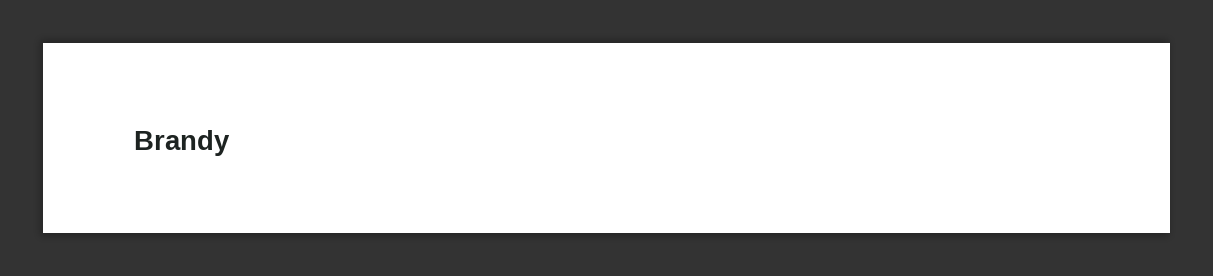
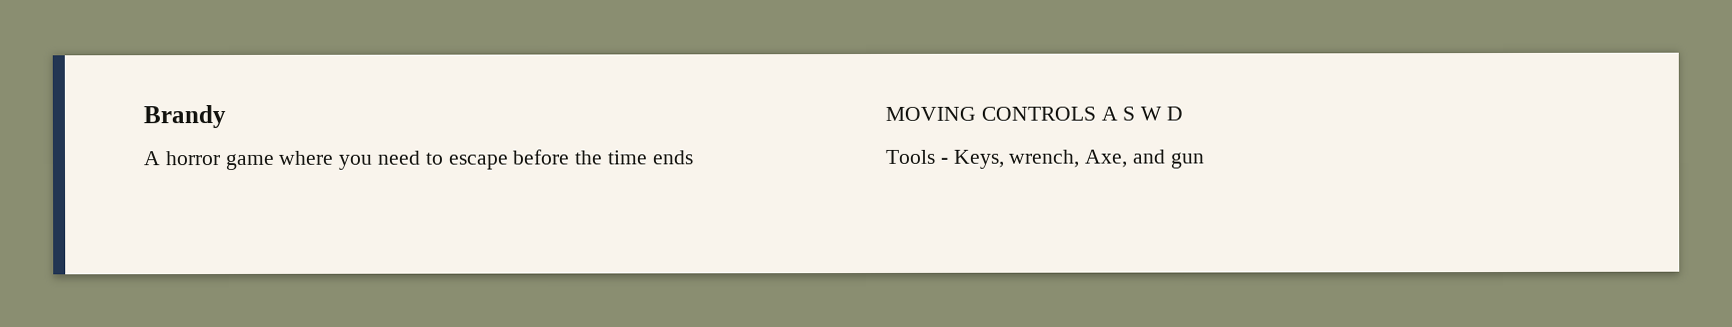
(230, 143) none -> [143,149,694,171] [885,106,1184,121] [885,149,1205,169] // A horror game where you need to escape before the time ends // MOVING CONTROLS A S W D // Tools - Keys, wrench, Axe, and gun

